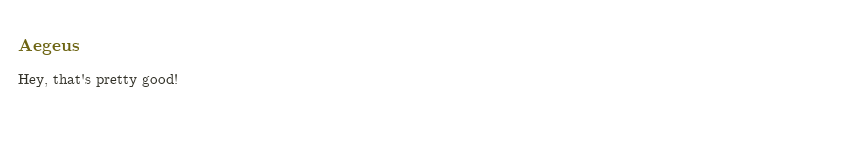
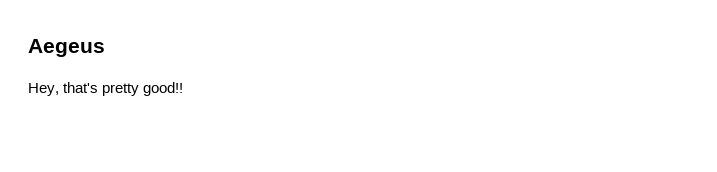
[142,74,178,87] good! -> [143,82,184,96] good!!

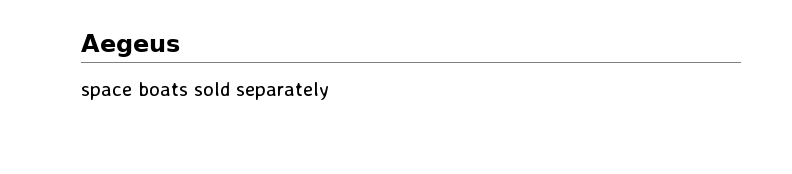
[28,82,184,96] Hey, that's pretty good!! -> [81,82,329,100] space boats sold separately

